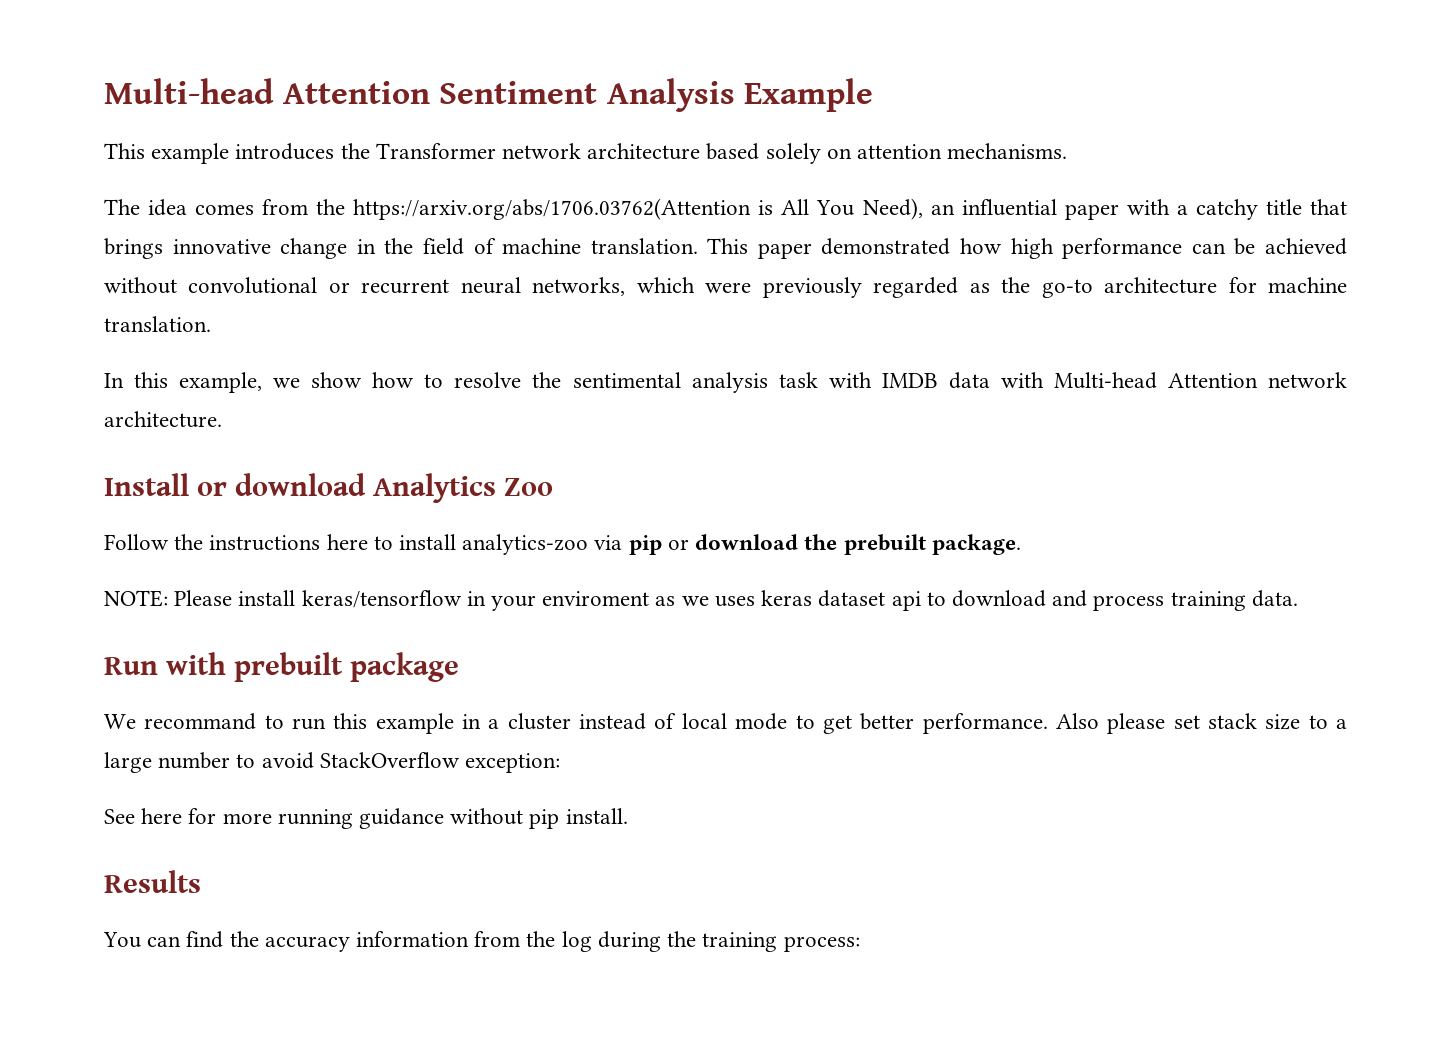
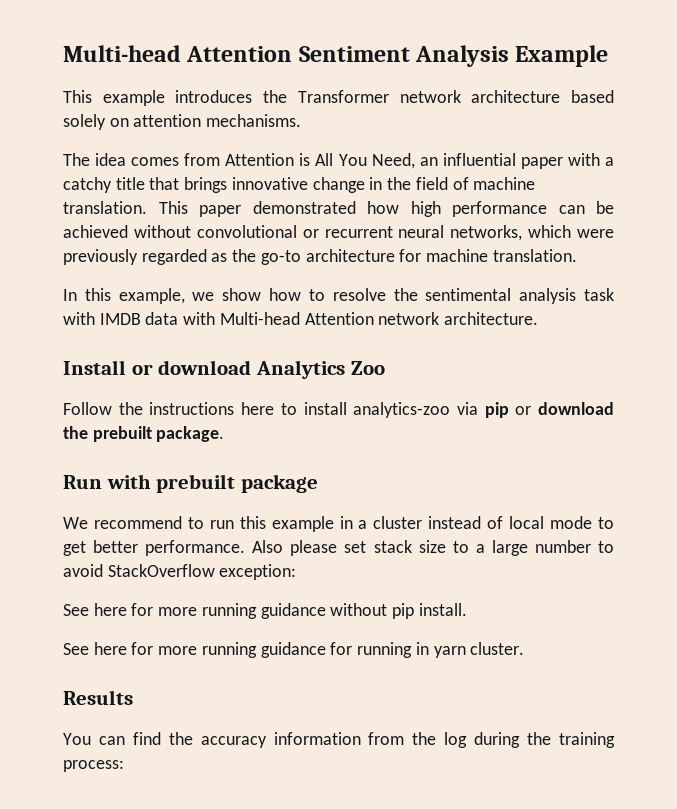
[316,198,752,220] the https://arxiv.org/abs/1706.03762(Attention -> [225,153,295,166] Attention
[862,198,923,220] Need), -> [371,153,415,169] Need,
[104,590,1298,611] // NOTE: Please install keras/tensorflow in your enviroment as we uses keras dataset api to download and process training data. -> (225, 434) none
[144,713,257,730] recommand -> [93,516,182,529] recommend
(628, 816) none -> [63,642,525,658] // See here for more running guidance for running in yarn cluster.

